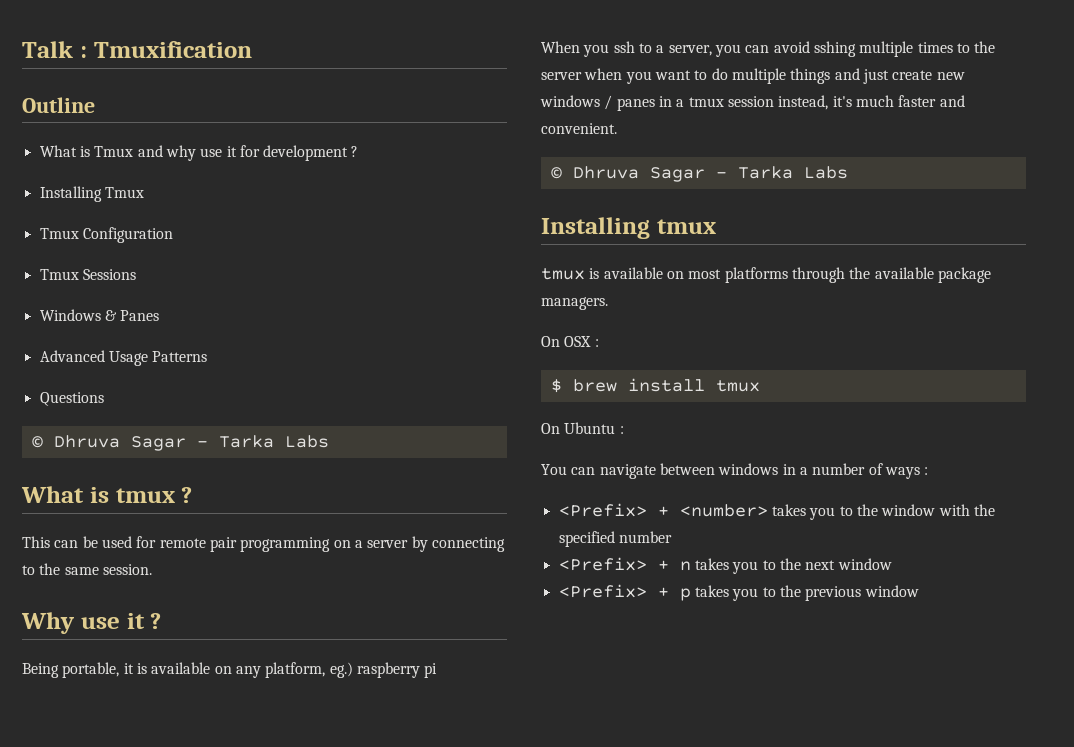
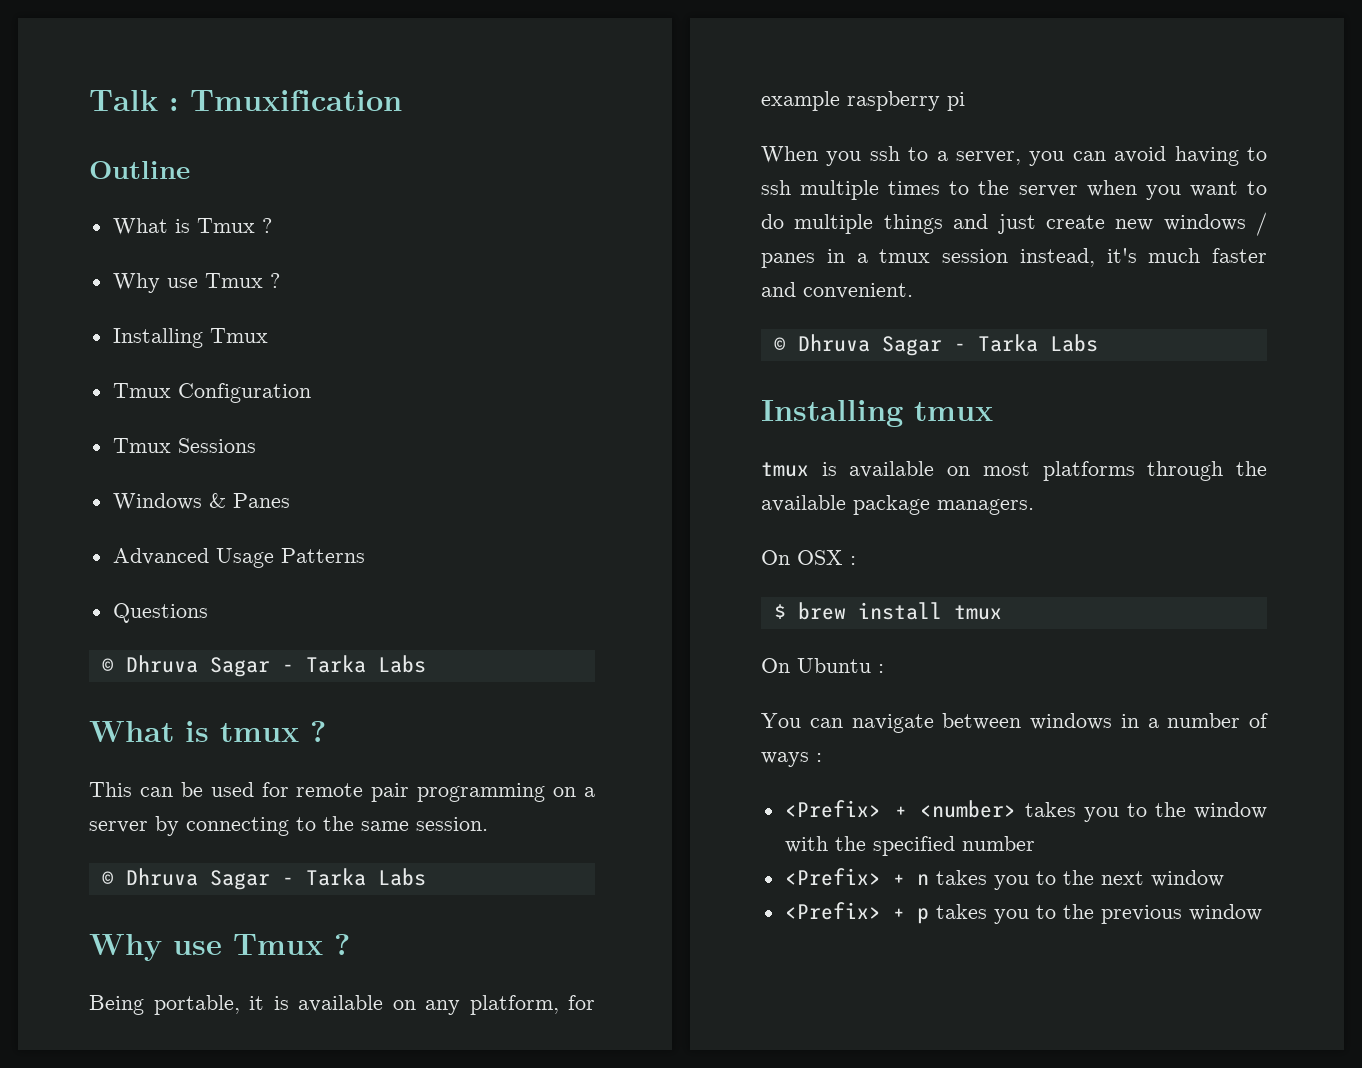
[137,145,349,161] and why use it for development -> [261,218,272,233] [112,273,263,293] ? // Why use Tmux
[21,612,145,634] // Why use it -> [101,868,426,890] [89,934,323,961] // © Dhruva Sagar - Tarka Labs // Why use Tmux
[329,662,353,678] eg.) -> [568,995,595,1010] [761,91,840,111] for example
[813,41,856,57] sshing -> [1174,146,1267,166] [761,180,791,195] having to ssh

